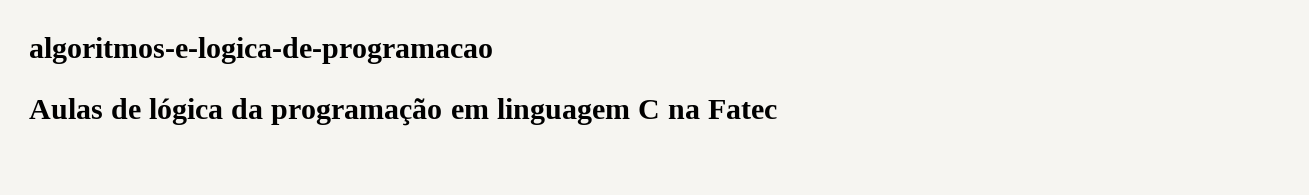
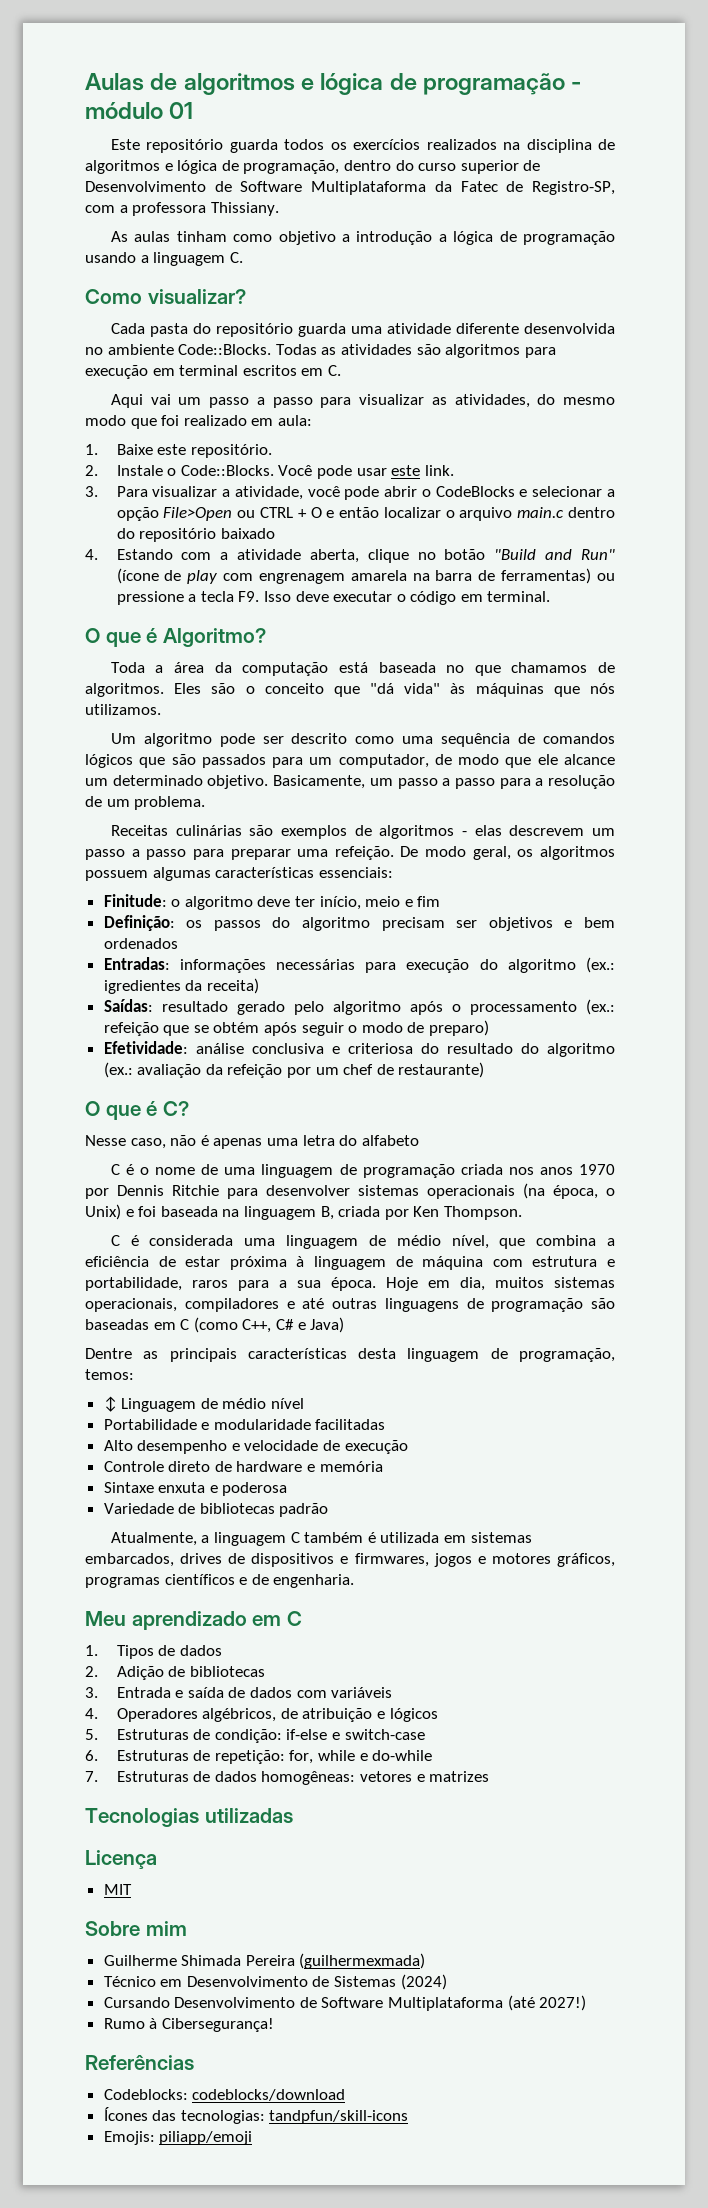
[29,37,493,64] algoritmos-e-logica-de-programacao // -> (85, 82) none
[149,98,777,126] lógica da programação em linguagem C na Fatec -> [183,73,582,95] [85,102,194,119] [110,139,616,153] [85,160,541,174] [85,181,615,195] [85,202,279,216] [110,231,615,245] [85,252,243,266] [85,289,246,304] [110,323,615,337] [85,344,556,358] [85,365,341,379] [110,394,615,408] [85,415,312,429] [85,444,272,458] [85,465,454,479] [85,486,615,500] [116,507,615,521] [116,528,275,542] [85,549,616,563] [116,568,615,584] [116,591,551,605] [85,628,266,647] [110,662,615,676] [85,683,615,697] [85,704,161,715] [110,733,616,747] [85,754,615,768] [85,775,615,789] [85,796,206,810] [110,825,616,839] [85,846,615,860] [85,867,393,881] [103,894,441,910] [103,915,616,931] [103,938,178,949] [103,957,616,973] [103,978,259,994] [103,999,616,1015] [103,1020,490,1036] [103,1041,616,1057] [103,1062,485,1078] [85,1101,189,1120] [85,1135,419,1149] [110,1164,615,1178] [85,1183,615,1199] [85,1204,522,1220] [110,1235,616,1249] [85,1256,616,1270] [85,1277,615,1291] [85,1298,615,1312] [85,1317,345,1333] [85,1348,615,1362] [85,1369,134,1380] [103,1396,305,1412] [103,1419,386,1430] [103,1440,408,1454] [103,1461,383,1472] [103,1482,288,1496] [103,1503,329,1517] [110,1532,532,1546] [85,1553,615,1567] [85,1574,355,1588] [85,1611,302,1630] [85,1645,222,1659] [85,1666,265,1680] [85,1687,393,1698] [85,1708,438,1722] [85,1729,425,1743] [85,1750,433,1764] [85,1771,490,1785] [85,1808,293,1827] [85,1850,157,1869] [103,1884,132,1895] [85,1921,187,1936] [103,1953,426,1969] [103,1974,447,1990] [103,1995,587,2011] [103,2018,274,2032] [85,2055,194,2070] [103,2089,346,2101] [103,2107,409,2124] [103,2131,253,2145] algoritmos e lógica de programação - módulo 01 // Este repositório guarda todos os exercícios realizados na disciplina de algoritmos e lógica de programação, dentro do curso superior de Desenvolvimento de Software Multiplataforma da Fatec de Registro-SP, com a professora Thissiany. // As aulas tinham como objetivo a introdução a lógica de programação usando a linguagem C. // Como visualizar? // Cada pasta do repositório guarda uma atividade diferente desenvolvida no ambiente Code::Blocks. Todas as atividades são algoritmos para execução em terminal escritos em C. // Aqui vai um passo a passo para visualizar as atividades, do mesmo modo que foi realizado em aula: // 1. Baixe este repositório. // 2. Instale o Code::Blocks. Você pode usar este link. // 3. Para visualizar a atividade, você pode abrir o CodeBlocks e selecionar a opção File>Open ou CTRL + O e então localizar o arquivo main.c dentro do repositório baixado // 4. Estando com a atividade aberta, clique no botão "Build and Run" (ícone de play com engrenagem amarela na barra de ferramentas) ou pressione a tecla F9. Isso deve executar o código em terminal. // O que é Algoritmo? // Toda a área da computação está baseada no que chamamos de algoritmos. Eles são o conceito que "dá vida" às máquinas que nós utilizamos. // Um algoritmo pode ser descrito como uma sequência de comandos lógicos que são passados para um computador, de modo que ele alcance um determinado objetivo. Basicamente, um passo a passo para a resolução de um problema. // Receitas culinárias são exemplos de algoritmos - elas descrevem um passo a passo para preparar uma refeição. De modo geral, os algoritmos possuem algumas características essenciais: // Finitude: o algoritmo deve ter início, meio e fim // Definição: os passos do algoritmo precisam ser objetivos e bem ordenados // Entradas: informações necessárias para execução do algoritmo (ex.: igredientes da receita) // Saídas: resultado gerado pelo algoritmo após o processamento (ex.: refeição que se obtém após seguir o modo de preparo) // Efetividade: análise conclusiva e criteriosa do resultado do algoritmo (ex.: avaliação da refeição por um chef de restaurante) // O que é C? // Nesse caso, não é apenas uma letra do alfabeto // C é o nome de uma linguagem de programação criada nos anos 1970 por Dennis Ritchie para desenvolver sistemas operacionais (na época, o Unix) e foi baseada na linguagem B, criada por Ken Thompson. // C é considerada uma linguagem de médio nível, que combina a eficiência de estar próxima à linguagem de máquina com estrutura e portabilidade, raros para a sua época. Hoje em dia, muitos sistemas operacionais, compiladores e até outras linguagens de programação são baseadas em C (como C++, C# e Java) // Dentre as principais características desta linguagem de programação, temos: // ↕ Linguagem de médio nível // Portabilidade e modularidade facilitadas // Alto desempenho e velocidade de execução // Controle direto de hardware e memória // Sintaxe enxuta e poderosa // Variedade de bibliotecas padrão // Atualmente, a linguagem C também é utilizada em sistemas embarcados, drives de dispositivos e firmwares, jogos e motores gráficos, programas científicos e de engenharia. // Meu aprendizado em C // 1. Tipos de dados // 2. Adição de bibliotecas // 3. Entrada e saída de dados com variáveis // 4. Operadores algébricos, de atribuição e lógicos // 5. Estruturas de condição: if-else e switch-case // 6. Estruturas de repetição: for, while e do-while // 7. Estruturas de dados homogêneas: vetores e matrizes // Tecnologias utilizadas // Licença // MIT // Sobre mim // Guilherme Shimada Pereira (guilhermexmada) // Técnico em Desenvolvimento de Sistemas (2024) // Cursando Desenvolvimento de Software Multiplataforma (até 2027!) // Rumo à Cibersegurança! // Referências // Codeblocks: codeblocks/download // Ícones das tecnologias: tandpfun/skill-icons // Emojis: piliapp/emoji

